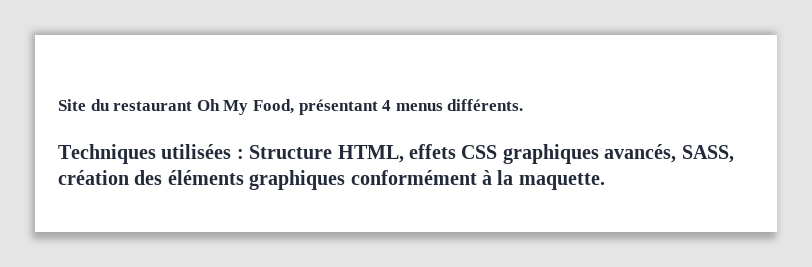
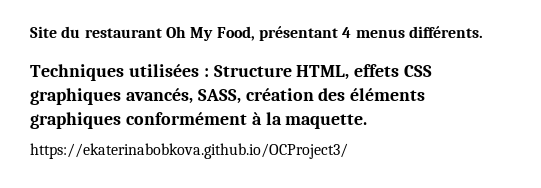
(605, 181) none -> [30,143,348,159] // https://ekaterinabobkova.github.io/OCProject3/

